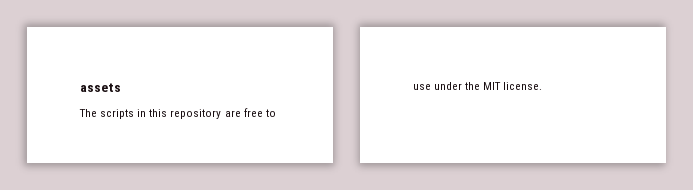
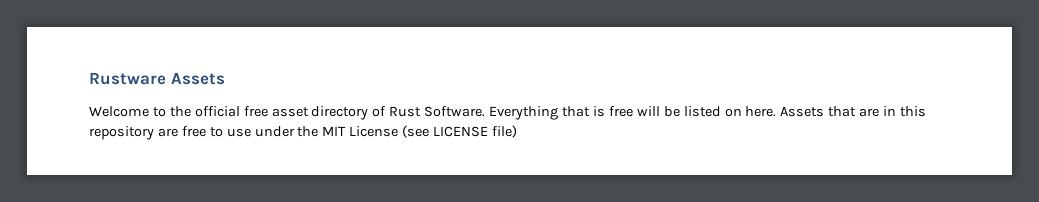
[80,83,121,92] [79,109,135,119] assets // The scripts -> [89,72,225,85] [89,106,880,120] Rustware Assets // Welcome to the official free asset directory of Rust Software. Everything that is free will be listed on here. Assets that are
[503,82,543,90] license. -> [349,125,518,138] License (see LICENSE file)

